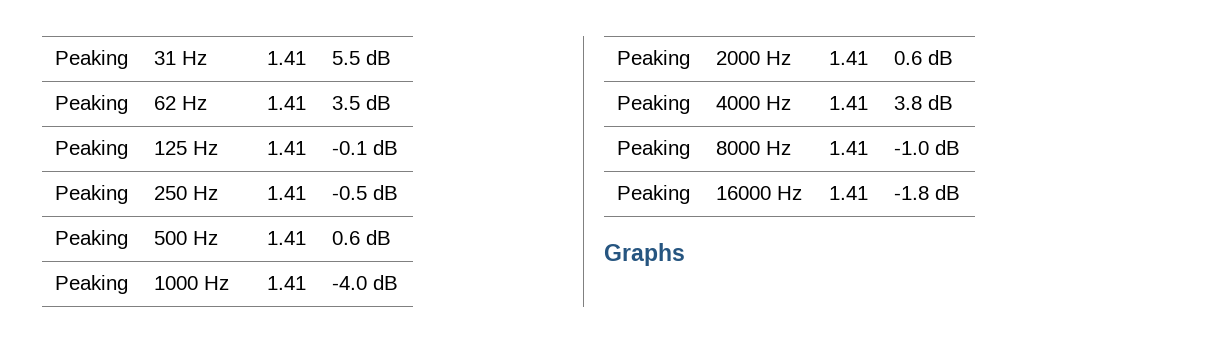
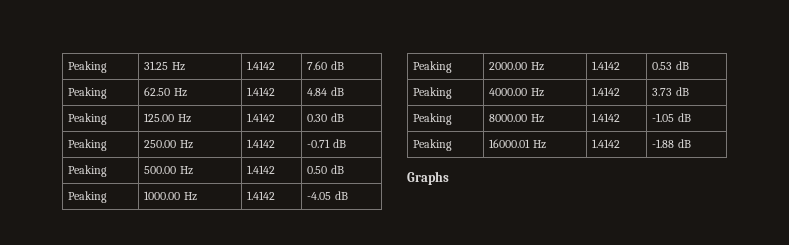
[54,50,128,69] [153,51,207,65] [266,51,306,65] [331,50,391,65] [54,95,128,114] [153,96,207,110] [266,96,306,110] [331,95,391,110] [54,140,128,159] [153,141,218,155] [266,141,306,155] [331,140,398,155] [54,185,128,204] [153,186,218,200] [266,186,306,200] [331,185,398,200] [54,230,128,249] [153,231,218,245] [266,231,306,245] [331,230,391,245] [54,275,128,294] [153,276,229,290] [266,276,306,290] [331,275,398,290] [616,50,690,69] [715,51,791,65] [828,51,868,65] [893,50,953,65] [616,95,690,114] [715,96,791,110] [828,96,868,110] [893,95,953,110] [616,140,690,159] [715,141,791,155] [828,141,868,155] [893,140,960,155] [616,185,690,204] [715,186,802,200] [828,186,868,200] [893,186,929,200] Peaking | 31 Hz | 1.41 | 5.5 dB // Peaking | 62 Hz | 1.41 | 3.5 dB // Peaking | 125 Hz | 1.41 | -0.1 dB // Peaking | 250 Hz | 1.41 | -0.5 dB // Peaking | 500 Hz | 1.41 | 0.6 dB // Peaking | 1000 Hz | 1.41 | -4.0 dB // Peaking | 2000 Hz | 1.41 | 0.6 dB // Peaking | 4000 Hz | 1.41 | 3.8 dB // Peaking | 8000 Hz | 1.41 | -1.0 dB // Peaking | 16000 Hz | 1.41 | -1.8 -> [68,61,108,73] [144,61,185,71] [247,61,276,70] [307,61,344,70] [68,87,108,99] [144,87,187,97] [247,87,276,96] [307,87,344,96] [68,113,108,125] [144,113,191,123] [247,113,276,122] [307,113,344,122] [68,139,108,151] [144,140,193,149] [247,139,276,148] [307,139,346,148] [68,165,108,177] [144,166,193,175] [247,165,276,174] [307,165,344,174] [68,191,108,203] [144,191,197,201] [247,191,276,200] [307,191,348,200] [413,61,453,73] [489,62,544,71] [592,61,621,70] [652,61,689,70] [413,87,453,99] [489,88,544,97] [592,87,621,96] [652,87,689,96] [413,113,453,125] [489,114,544,123] [592,113,621,122] [652,113,691,122] [413,139,453,151] [489,139,546,149] [592,139,621,148] [652,139,675,148] Peaking | 31.25 Hz | 1.4142 | 7.60 dB // Peaking | 62.50 Hz | 1.4142 | 4.84 dB // Peaking | 125.00 Hz | 1.4142 | 0.30 dB // Peaking | 250.00 Hz | 1.4142 | -0.71 dB // Peaking | 500.00 Hz | 1.4142 | 0.50 dB // Peaking | 1000.00 Hz | 1.4142 | -4.05 dB // Peaking | 2000.00 Hz | 1.4142 | 0.53 dB // Peaking | 4000.00 Hz | 1.4142 | 3.73 dB // Peaking | 8000.00 Hz | 1.4142 | -1.05 dB // Peaking | 16000.01 Hz | 1.4142 | -1.88

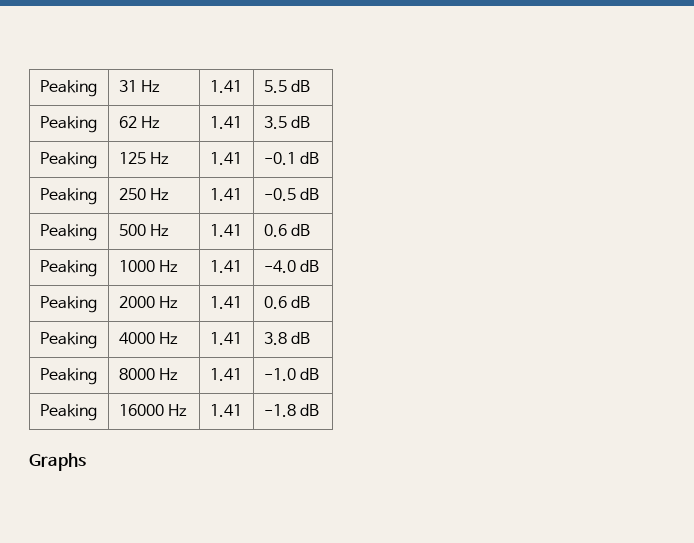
[68,61,108,73] [144,61,185,71] [247,61,276,70] [307,61,344,70] [68,87,108,99] [144,87,187,97] [247,87,276,96] [307,87,344,96] [68,113,108,125] [144,113,191,123] [247,113,276,122] [307,113,344,122] [68,139,108,151] [144,140,193,149] [247,139,276,148] [307,139,346,148] [68,165,108,177] [144,166,193,175] [247,165,276,174] [307,165,344,174] [68,191,108,203] [144,191,197,201] [247,191,276,200] [307,191,348,200] [413,61,453,73] [489,62,544,71] [592,61,621,70] [652,61,689,70] [413,87,453,99] [489,88,544,97] [592,87,621,96] [652,87,689,96] [413,113,453,125] [489,114,544,123] [592,113,621,122] [652,113,691,122] [413,139,453,151] [489,139,546,149] [592,139,621,148] [652,139,675,148] Peaking | 31.25 Hz | 1.4142 | 7.60 dB // Peaking | 62.50 Hz | 1.4142 | 4.84 dB // Peaking | 125.00 Hz | 1.4142 | 0.30 dB // Peaking | 250.00 Hz | 1.4142 | -0.71 dB // Peaking | 500.00 Hz | 1.4142 | 0.50 dB // Peaking | 1000.00 Hz | 1.4142 | -4.05 dB // Peaking | 2000.00 Hz | 1.4142 | 0.53 dB // Peaking | 4000.00 Hz | 1.4142 | 3.73 dB // Peaking | 8000.00 Hz | 1.4142 | -1.05 dB // Peaking | 16000.01 Hz | 1.4142 | -1.88 -> [39,80,97,97] [118,80,160,92] [209,80,242,93] [263,80,310,93] [39,116,97,133] [118,116,160,128] [209,116,242,129] [263,116,310,129] [39,152,97,169] [118,152,169,164] [209,152,242,165] [263,152,319,165] [39,188,97,205] [118,188,169,200] [209,188,242,201] [263,188,319,201] [39,224,97,241] [118,224,169,236] [209,224,242,237] [263,224,310,237] [39,260,97,277] [118,260,178,272] [209,260,242,273] [263,260,319,273] [39,296,97,313] [118,296,178,308] [209,296,242,309] [263,296,310,309] [39,332,97,349] [118,332,178,344] [209,332,242,345] [263,332,310,345] [39,368,97,385] [118,368,178,380] [209,368,242,381] [263,368,319,381] [39,404,97,421] [118,404,187,416] [209,404,242,417] [263,404,296,417] Peaking | 31 Hz | 1.41 | 5.5 dB // Peaking | 62 Hz | 1.41 | 3.5 dB // Peaking | 125 Hz | 1.41 | -0.1 dB // Peaking | 250 Hz | 1.41 | -0.5 dB // Peaking | 500 Hz | 1.41 | 0.6 dB // Peaking | 1000 Hz | 1.41 | -4.0 dB // Peaking | 2000 Hz | 1.41 | 0.6 dB // Peaking | 4000 Hz | 1.41 | 3.8 dB // Peaking | 8000 Hz | 1.41 | -1.0 dB // Peaking | 16000 Hz | 1.41 | -1.8

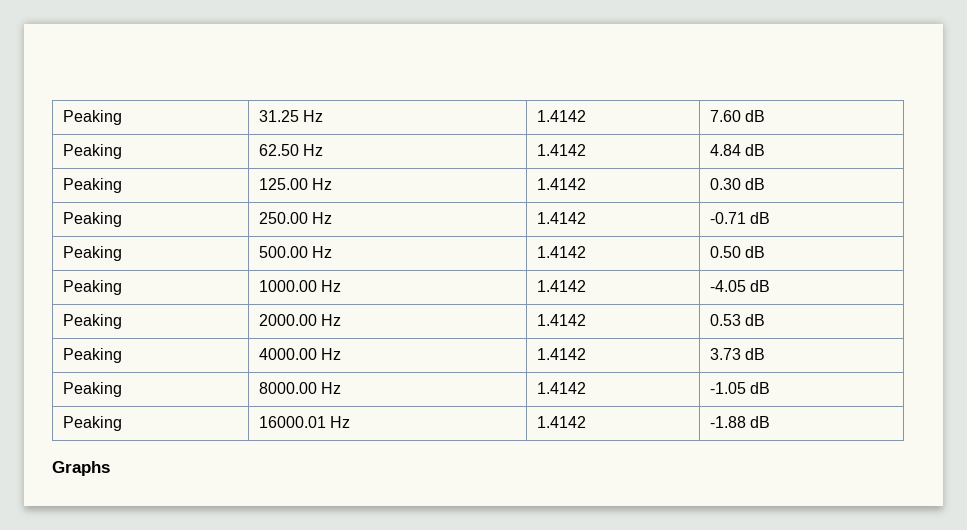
[39,80,97,97] [118,80,160,92] [209,80,242,93] [263,80,310,93] [39,116,97,133] [118,116,160,128] [209,116,242,129] [263,116,310,129] [39,152,97,169] [118,152,169,164] [209,152,242,165] [263,152,319,165] [39,188,97,205] [118,188,169,200] [209,188,242,201] [263,188,319,201] [39,224,97,241] [118,224,169,236] [209,224,242,237] [263,224,310,237] [39,260,97,277] [118,260,178,272] [209,260,242,273] [263,260,319,273] [39,296,97,313] [118,296,178,308] [209,296,242,309] [263,296,310,309] [39,332,97,349] [118,332,178,344] [209,332,242,345] [263,332,310,345] [39,368,97,385] [118,368,178,380] [209,368,242,381] [263,368,319,381] [39,404,97,421] [118,404,187,416] [209,404,242,417] [263,404,296,417] Peaking | 31 Hz | 1.41 | 5.5 dB // Peaking | 62 Hz | 1.41 | 3.5 dB // Peaking | 125 Hz | 1.41 | -0.1 dB // Peaking | 250 Hz | 1.41 | -0.5 dB // Peaking | 500 Hz | 1.41 | 0.6 dB // Peaking | 1000 Hz | 1.41 | -4.0 dB // Peaking | 2000 Hz | 1.41 | 0.6 dB // Peaking | 4000 Hz | 1.41 | 3.8 dB // Peaking | 8000 Hz | 1.41 | -1.0 dB // Peaking | 16000 Hz | 1.41 | -1.8 -> [62,110,122,125] [258,110,324,122] [536,110,586,122] [709,110,766,122] [62,144,122,159] [258,144,324,156] [536,144,586,156] [709,144,766,156] [62,178,122,193] [258,178,333,190] [536,178,586,190] [709,178,766,190] [62,212,122,227] [258,212,333,224] [536,212,586,224] [709,212,771,224] [62,246,122,261] [258,246,333,258] [536,246,586,258] [709,246,766,258] [62,280,122,295] [258,280,342,292] [536,280,586,292] [709,280,771,292] [62,314,122,329] [258,314,342,326] [536,314,586,326] [709,314,766,326] [62,348,122,363] [258,348,342,360] [536,348,586,360] [709,348,766,360] [62,382,122,397] [258,382,342,394] [536,382,586,394] [709,382,771,394] [62,416,122,431] [258,416,351,428] [536,416,586,428] [709,416,746,428] Peaking | 31.25 Hz | 1.4142 | 7.60 dB // Peaking | 62.50 Hz | 1.4142 | 4.84 dB // Peaking | 125.00 Hz | 1.4142 | 0.30 dB // Peaking | 250.00 Hz | 1.4142 | -0.71 dB // Peaking | 500.00 Hz | 1.4142 | 0.50 dB // Peaking | 1000.00 Hz | 1.4142 | -4.05 dB // Peaking | 2000.00 Hz | 1.4142 | 0.53 dB // Peaking | 4000.00 Hz | 1.4142 | 3.73 dB // Peaking | 8000.00 Hz | 1.4142 | -1.05 dB // Peaking | 16000.01 Hz | 1.4142 | -1.88

